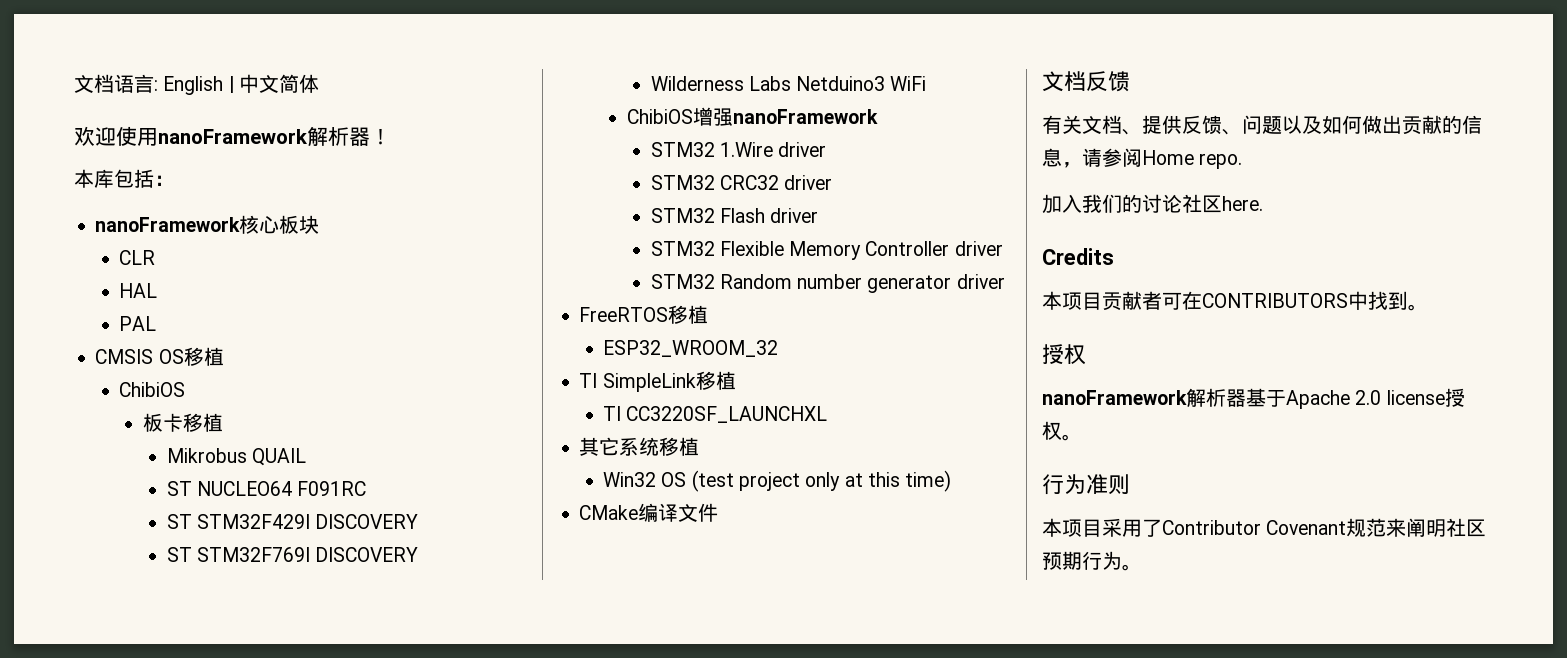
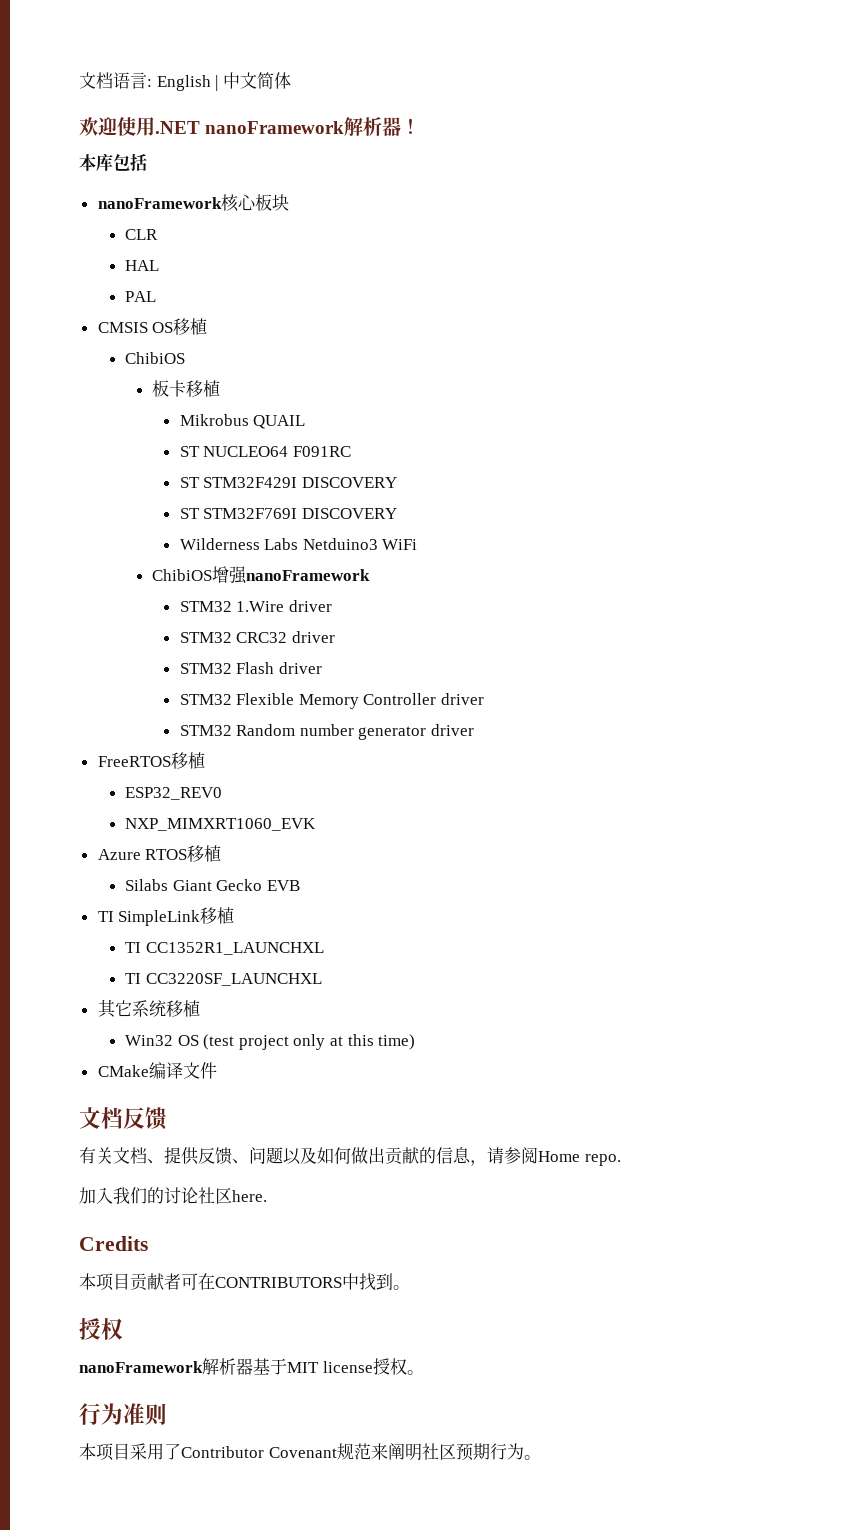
(158, 137) none -> [155,121,200,134] .NET
[154,175,174,186] ： -> (147, 162) none
[603,340,779,357] ESP32_WROOM_32 -> [124,787,222,800] [124,818,316,831] [97,845,222,862] [124,879,300,891] ESP32_REV0 // NXP_MIMXRT1060_EVK // Azure RTOS移植 // Silabs Giant Gecko EVB
(736, 380) none -> [124,942,324,955] // TI CC1352R1_LAUNCHXL
[1286,390,1382,409] Apache 2.0 -> [287,1362,319,1373] MIT

